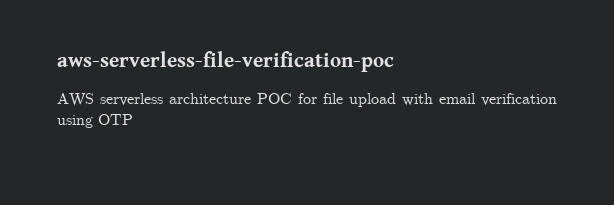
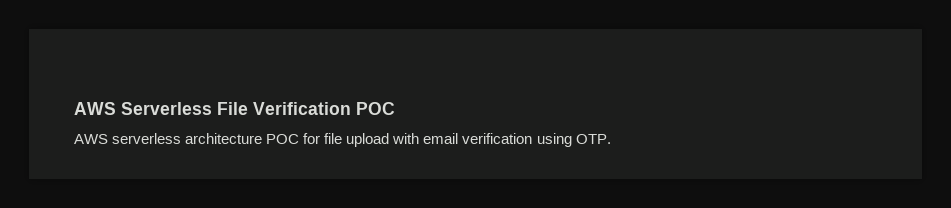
[57,51,394,72] aws-serverless-file-verification-poc -> [74,102,395,115] AWS Serverless File Verification POC
[98,114,133,125] OTP -> [575,134,611,144] OTP.

